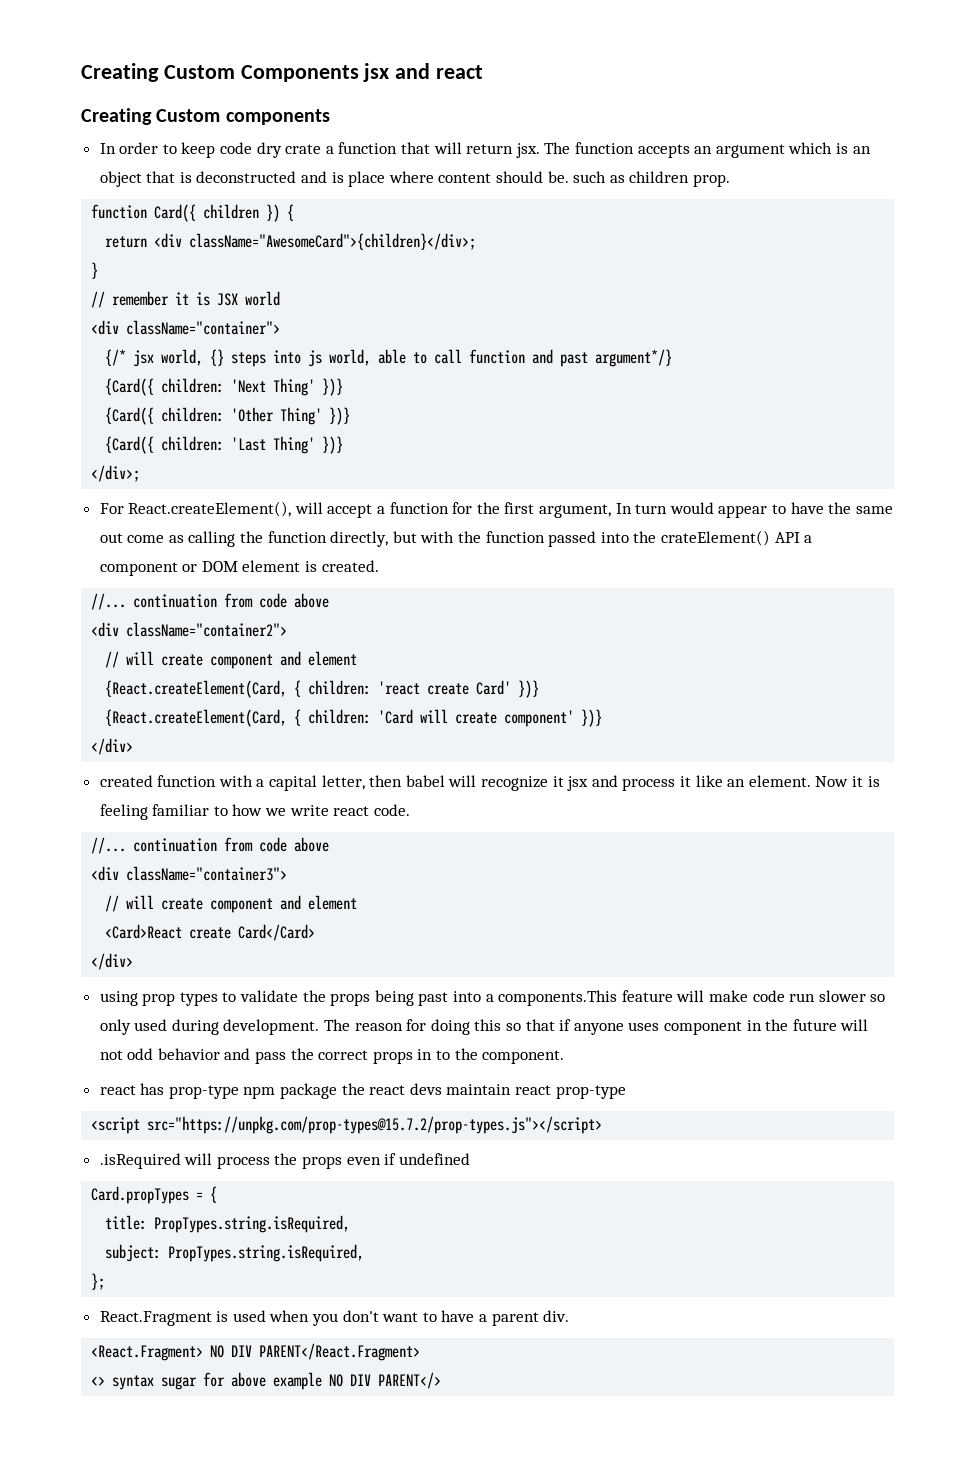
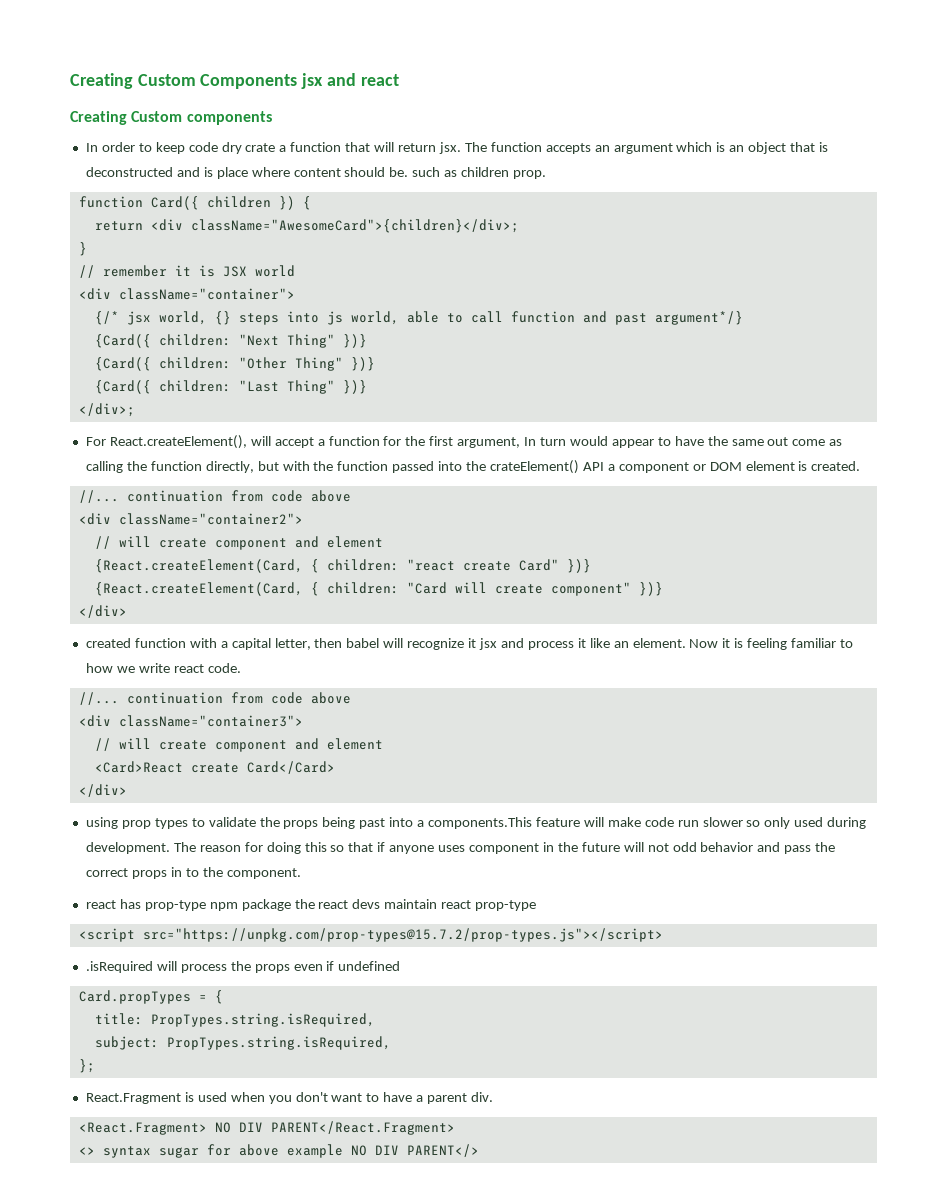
[231,378,344,396] [105,407,351,425] [105,436,316,454] 'Next Thing' })} // {Card({ children: 'Other Thing' })} // {Card({ children: 'Last Thing' -> [238,334,367,348] [94,357,375,371] [94,380,335,394] "Next Thing" })} // {Card({ children: "Other Thing" })} // {Card({ children: "Last Thing"
[378,680,512,695] 'react create Card' -> [406,559,559,571] "react create Card"
[378,709,575,727] 'Card will create component' -> [406,582,631,596] "Card will create component"

